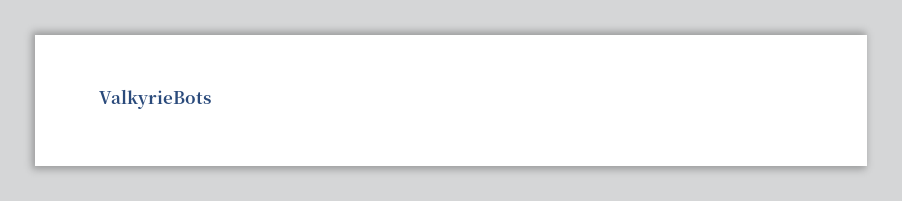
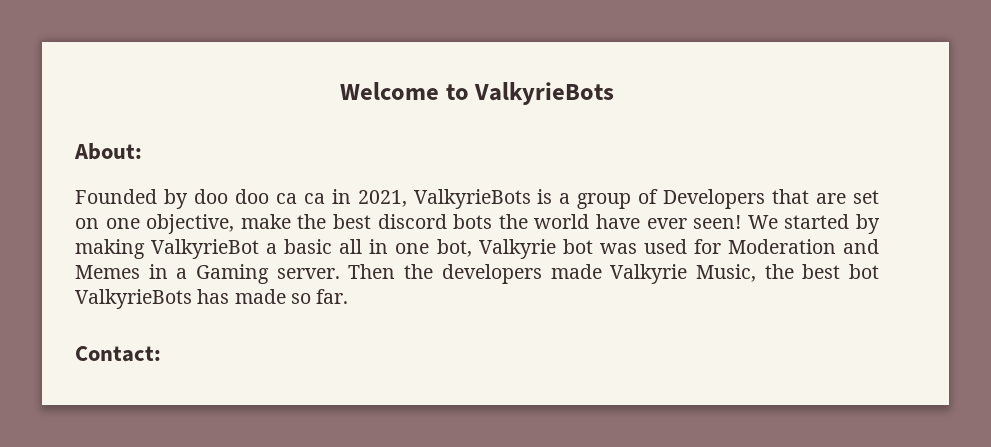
[99,89,211,109] ValkyrieBots -> [339,82,615,105] [74,143,142,160] [75,189,879,209] [75,214,881,234] [75,239,879,259] [75,264,880,284] [75,289,349,309] [75,346,161,362] Welcome to ValkyrieBots // About: // Founded by doo doo ca ca in 2021, ValkyrieBots is a group of Developers that are set on one objective, make the best discord bots the world have ever seen! We started by making ValkyrieBot a basic all in one bot, Valkyrie bot was used for Moderation and Memes in a Gaming server. Then the developers made Valkyrie Music, the best bot ValkyrieBots has made so far. // Contact:

